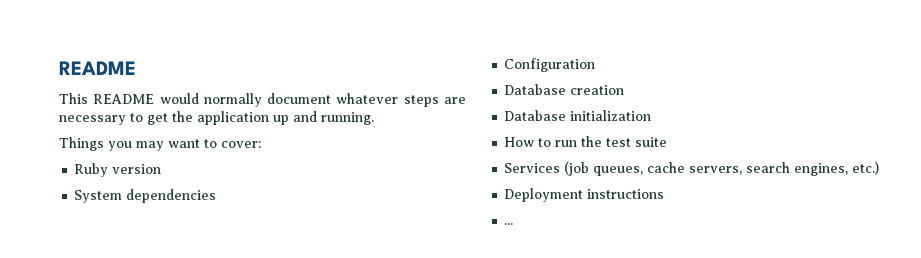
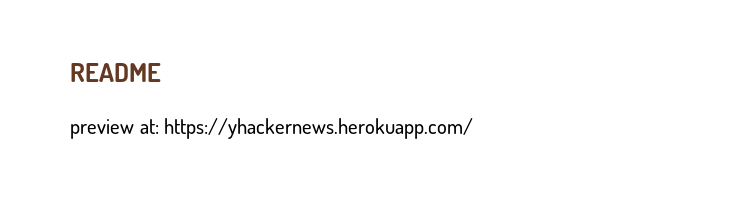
[59,93,466,107] [59,111,374,125] [59,137,261,151] [74,163,162,177] [74,189,217,203] [504,58,596,72] [504,84,625,95] [504,110,652,121] [504,136,668,147] [504,161,880,176] [504,188,665,202] [504,223,514,225] This README would normally document whatever steps are necessary to get the application up and running. // Things you may want to cover: // Ruby version // System dependencies // Configuration // Database creation // Database initialization // How to run the test suite // Services (job queues, cache servers, search engines, etc.) // Deployment instructions // ... -> [70,118,474,139] preview at: https://yhackernews.herokuapp.com/

